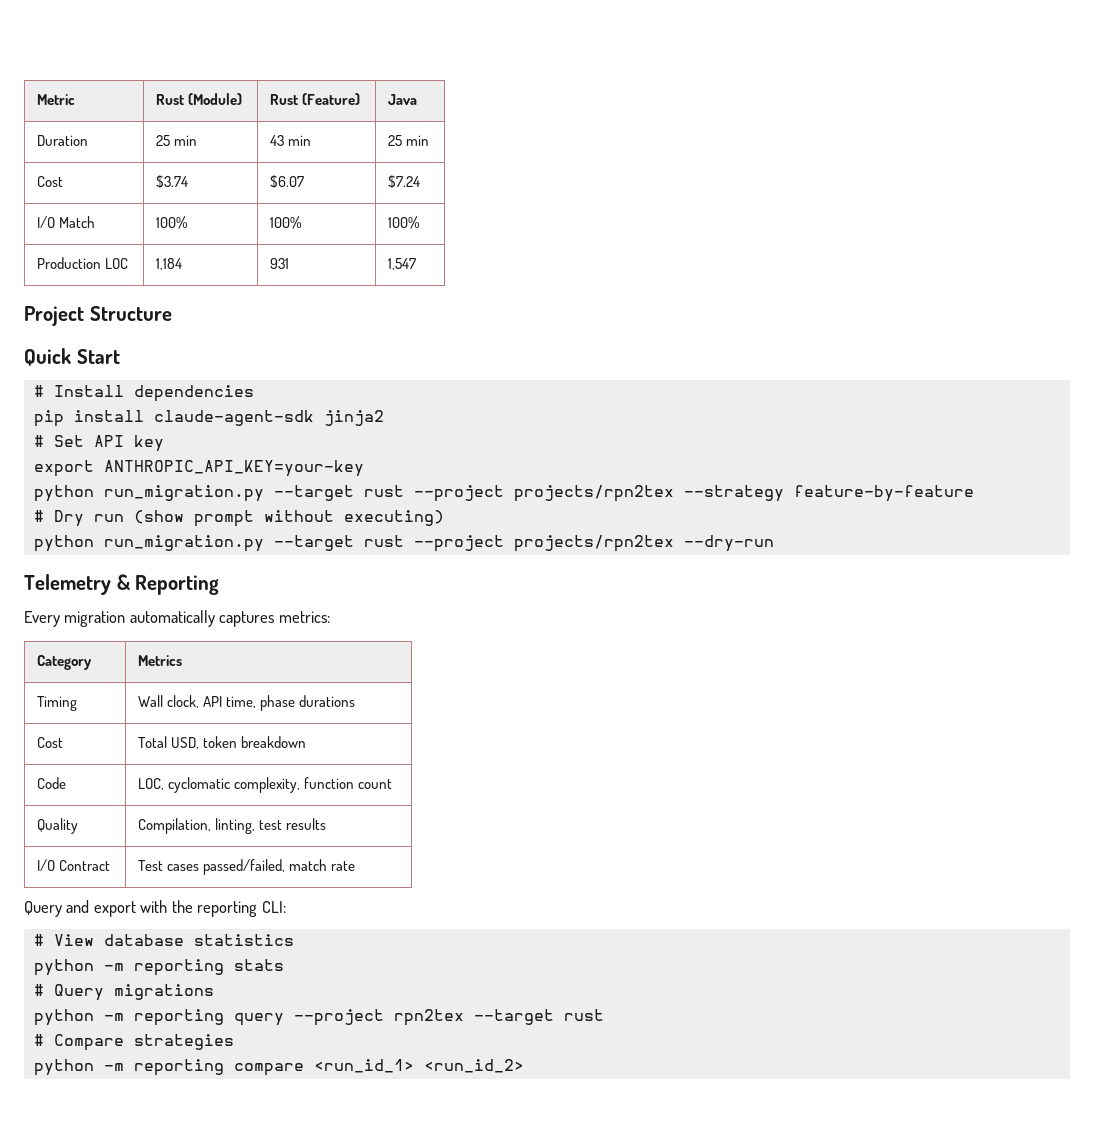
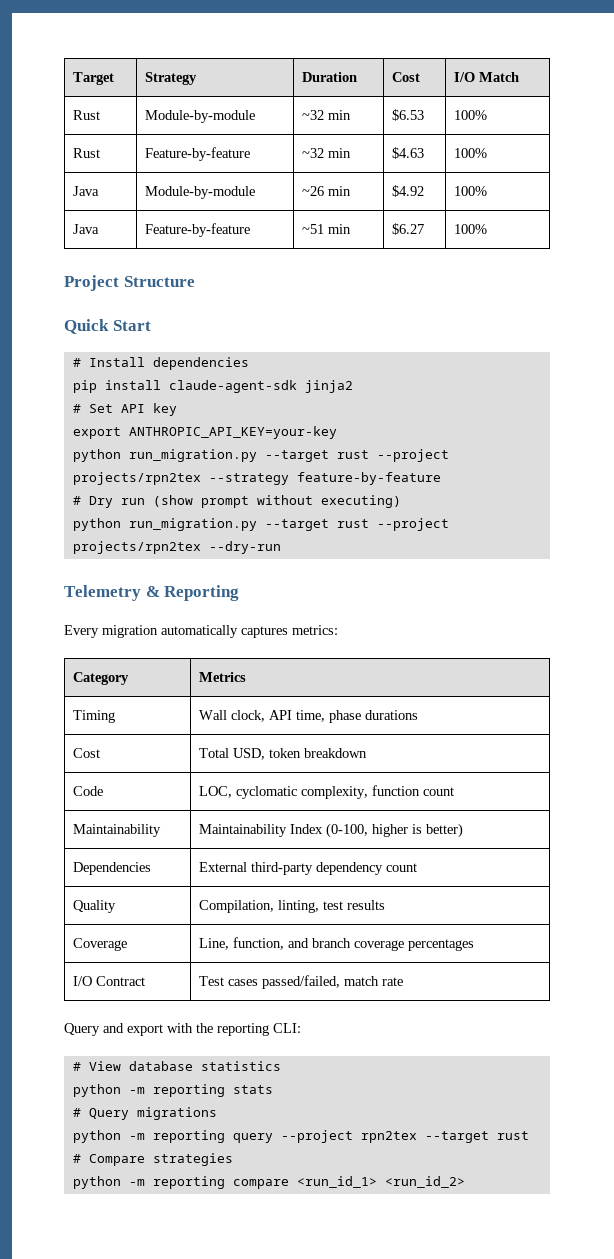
[36,94,75,105] [155,93,243,105] [269,93,361,105] [387,94,417,105] [36,135,88,146] [155,135,198,146] [269,135,312,146] [387,135,430,146] [36,176,63,187] [155,175,188,188] [269,175,304,188] [387,175,420,188] [36,216,96,228] [155,216,187,229] [269,216,301,229] [387,216,419,229] [36,257,129,269] [155,258,182,270] [269,258,289,269] [387,258,416,270] Metric | Rust (Module) | Rust (Feature) | Java // Duration | 25 min | 43 min | 25 min // Cost | $3.74 | $6.07 | $7.24 // I/O Match | 100% | 100% | 100% // Production LOC | 1,184 | 931 | 1,547 -> [72,72,114,85] [144,72,197,85] [301,72,357,82] [391,72,420,82] [453,72,519,82] [72,110,100,120] [144,110,255,123] [301,110,351,120] [391,109,424,121] [453,110,487,120] [72,148,100,158] [144,147,250,161] [301,148,351,158] [391,147,424,159] [453,148,487,158] [72,186,99,196] [144,186,255,199] [301,186,351,196] [391,185,424,197] [453,186,487,196] [72,224,99,234] [144,223,250,237] [301,224,351,234] [391,223,424,235] [453,224,487,234] Target | Strategy | Duration | Cost | I/O Match // Rust | Module-by-module | ~32 min | $6.53 | 100% // Rust | Feature-by-feature | ~32 min | $4.63 | 100% // Java | Module-by-module | ~26 min | $4.92 | 100% // Java | Feature-by-feature | ~51 min | $6.27 | 100%
(393, 784) none -> [72,824,161,837] [198,823,463,838] [72,862,151,875] [198,862,417,875] // Maintainability | Maintainability Index (0-100, higher is better) // Dependencies | External third-party dependency count
(327, 824) none -> [72,938,127,951] [198,937,474,951] // Coverage | Line, function, and branch coverage percentages

